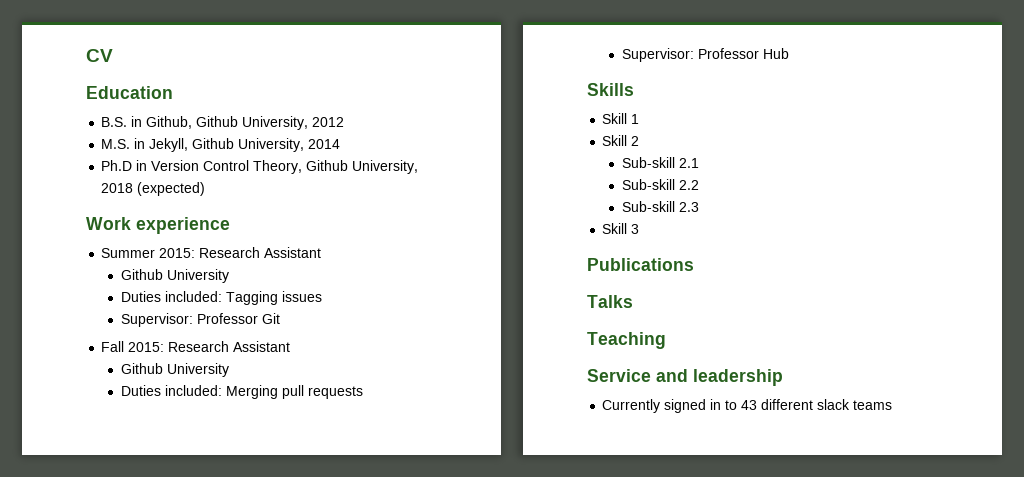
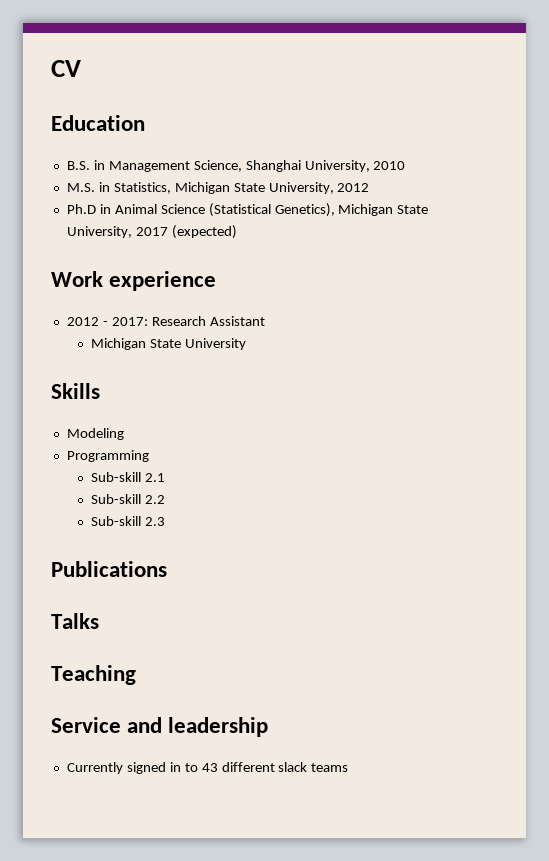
[146,116,345,130] [101,138,341,152] [101,160,419,174] [101,183,134,193] Github, Github University, 2012 // M.S. in Jekyll, Github University, 2014 // Ph.D in Version Control Theory, Github University, 2018 -> [108,160,406,172] [66,182,370,194] [66,203,429,217] [66,226,168,238] Management Science, Shanghai University, 2010 // M.S. in Statistics, Michigan State University, 2012 // Ph.D in Animal Science (Statistical Genetics), Michigan State University, 2017
[101,247,322,258] [121,269,230,283] [121,291,323,305] [121,313,281,327] [101,341,291,352] [121,363,230,377] [121,385,364,399] [622,48,790,62] [587,83,634,96] [602,113,640,124] [602,135,640,146] Summer 2015: Research Assistant // Github University // Duties included: Tagging issues // Supervisor: Professor Git // Fall 2015: Research Assistant // Github University // Duties included: Merging pull requests // Supervisor: Professor Hub // Skills // Skill 1 // Skill 2 -> [66,316,265,326] [90,338,246,350] [51,383,100,399] [66,428,124,440] [66,450,149,462] 2012 - 2017: Research Assistant // Michigan State University // Skills // Modeling // Programming
[602,223,640,234] // Skill 3 -> (165, 521) none

